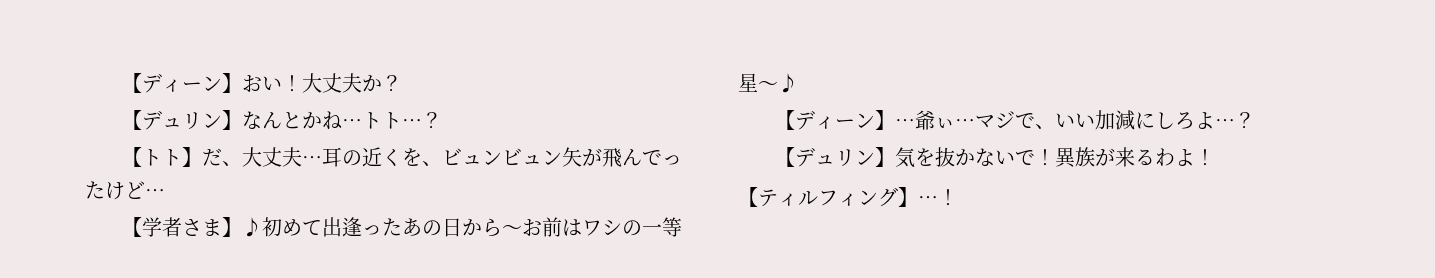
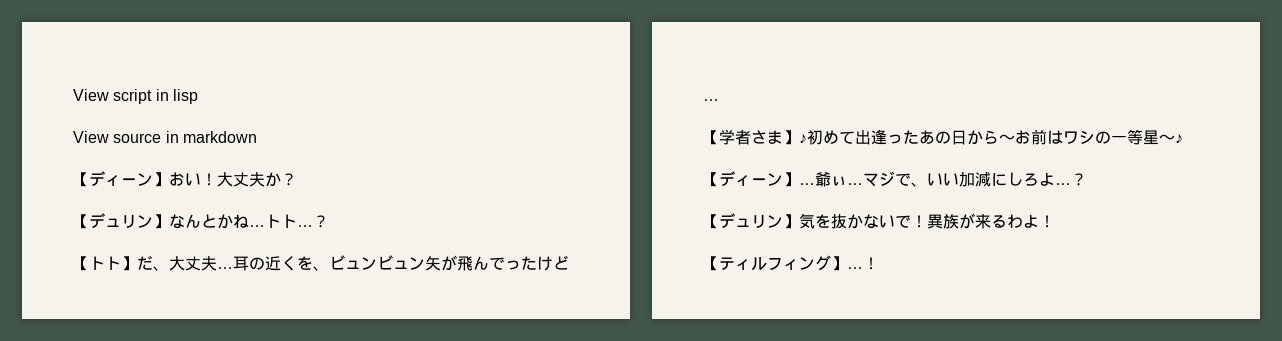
(122, 83) none -> [73,89,198,104] [73,131,257,143] View script in lisp // View source in markdown //

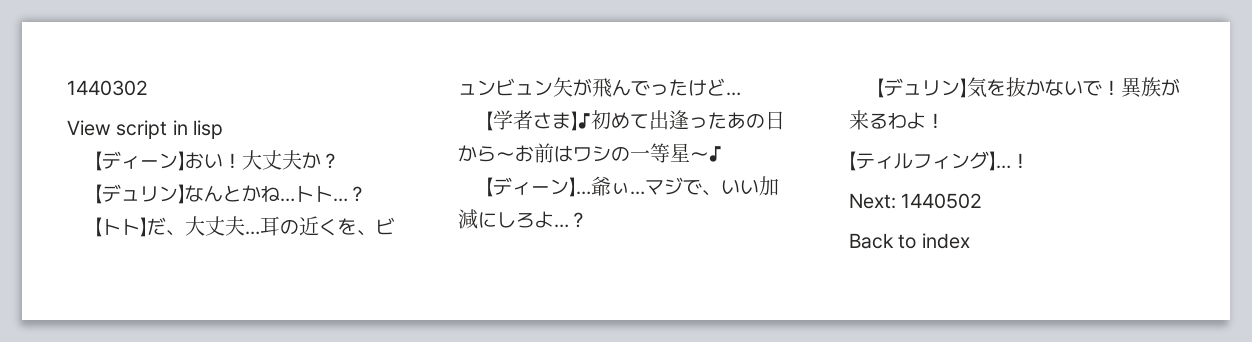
(73, 95) none -> [67,80,148,96] 1440302 //
[73,131,257,143] // View source in markdown -> (224, 129) none
(879, 263) none -> [849,193,983,209] [849,233,970,249] // Next: 1440502 // Back to index

